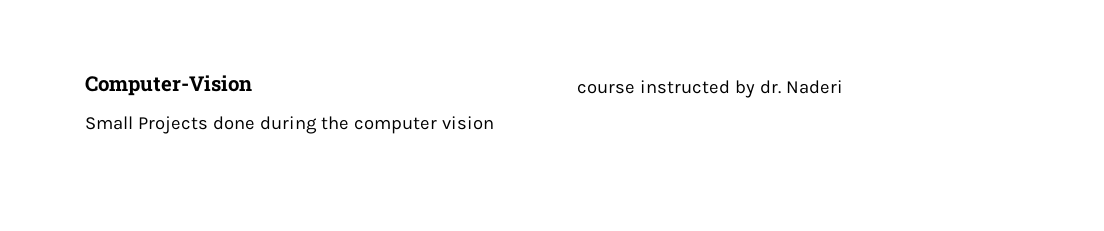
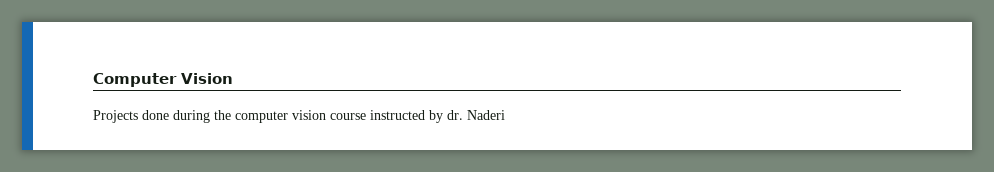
[85,75,252,96] [85,116,133,130] Computer-Vision // Small -> [93,73,233,87] Computer Vision //

